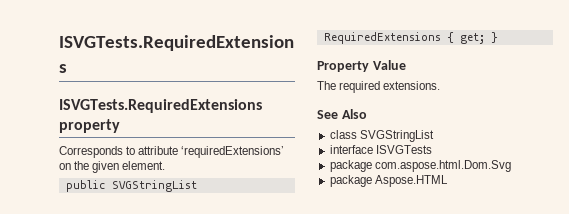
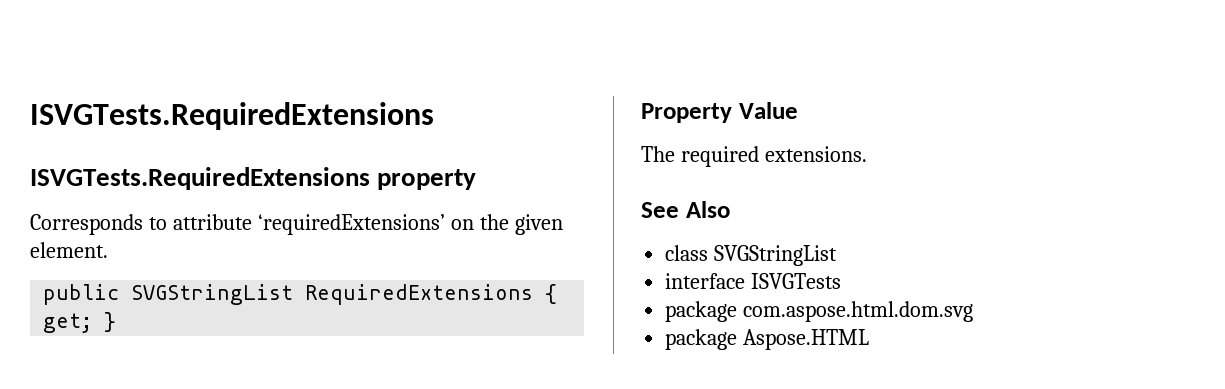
[374,160,511,172] com.aspose.html.Dom.Svg -> [743,301,974,322] com.aspose.html.dom.svg

